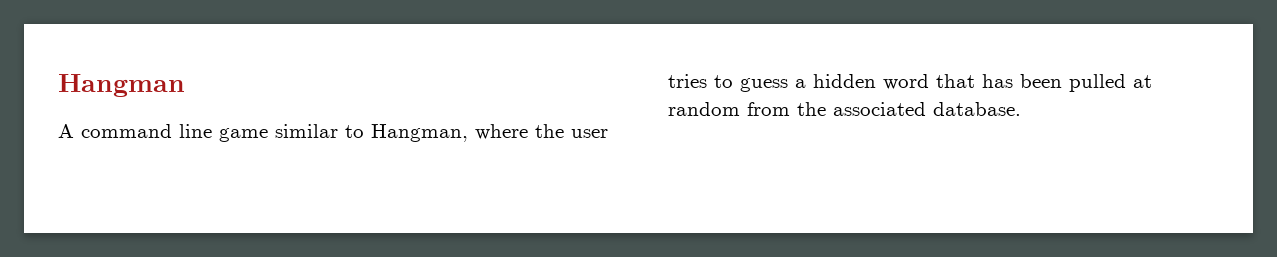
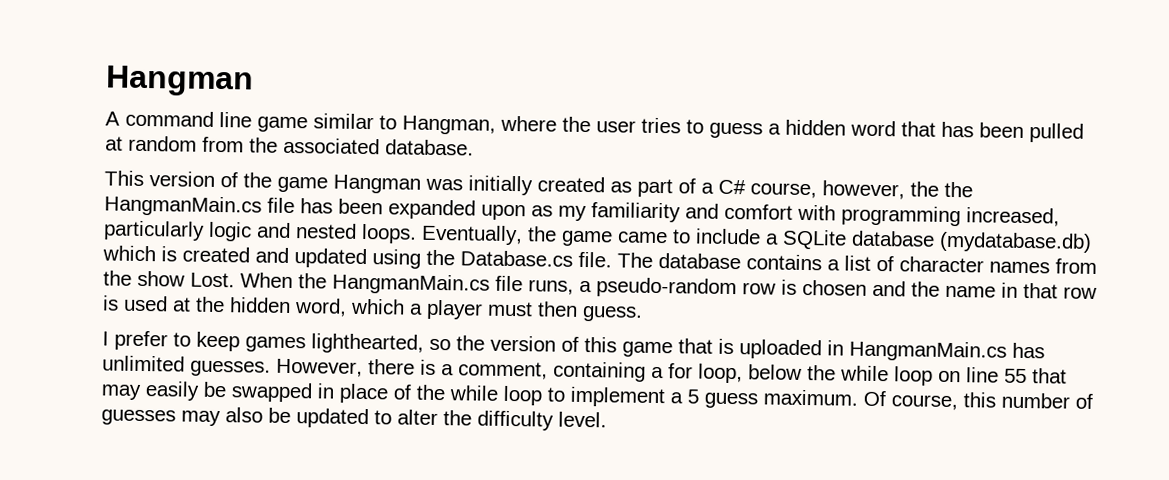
(1021, 109) none -> [104,170,973,200] [104,195,1060,227] [103,220,1092,253] [102,245,1097,274] [103,270,1097,299] [102,295,643,322] [102,330,1045,362] [102,355,1067,386] [101,381,1093,411] [101,407,607,431] // This version of the game Hangman was initially created as part of a C# course, however, the the HangmanMain.cs file has been expanded upon as my familiarity and comfort with programming increased, particularly logic and nested loops. Eventually, the game came to include a SQLite database (mydatabase.db) which is created and updated using the Database.cs file. The database contains a list of character names from the show Lost. When the HangmanMain.cs file runs, a pseudo-random row is chosen and the name in that row is used at the hidden word, which a player must then guess. // I prefer to keep games lighthearted, so the version of this game that is uploaded in HangmanMain.cs has unlimited guesses. However, there is a comment, containing a for loop, below the while loop on line 55 that may easily be swapped in place of the while loop to implement a 5 guess maximum. Of course, this number of guesses may also be updated to alter the difficulty level.

